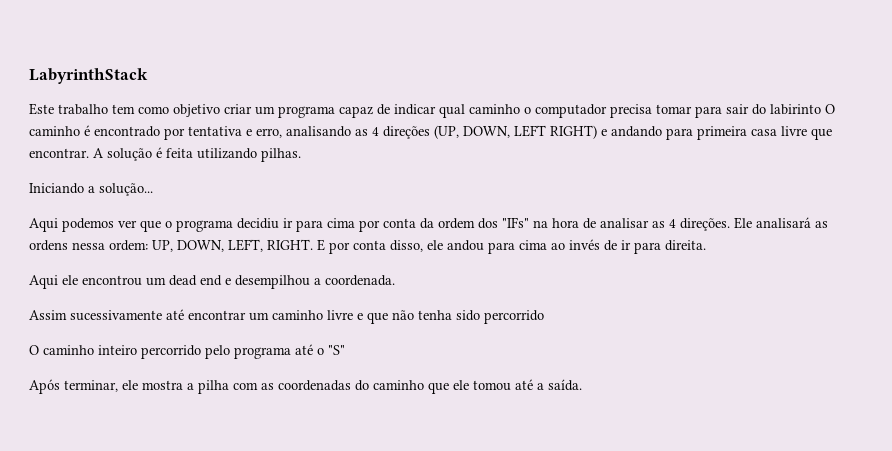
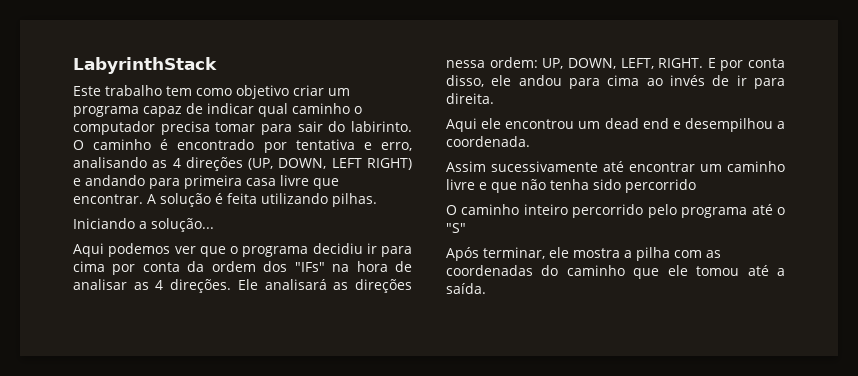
[770,104,821,115] labirinto -> [351,121,412,132] labirinto.
[29,240,68,251] ordens -> [355,279,412,293] direções

